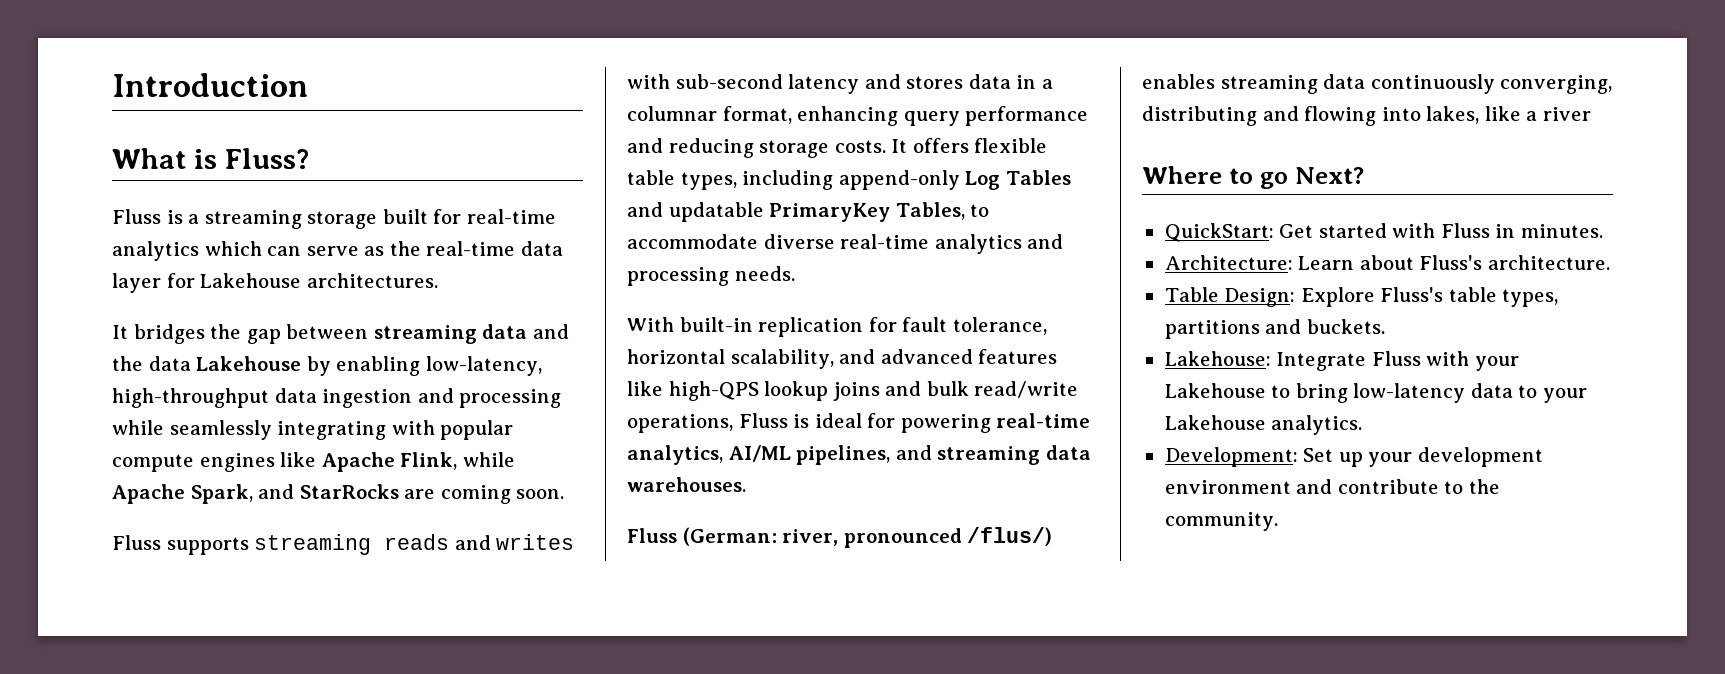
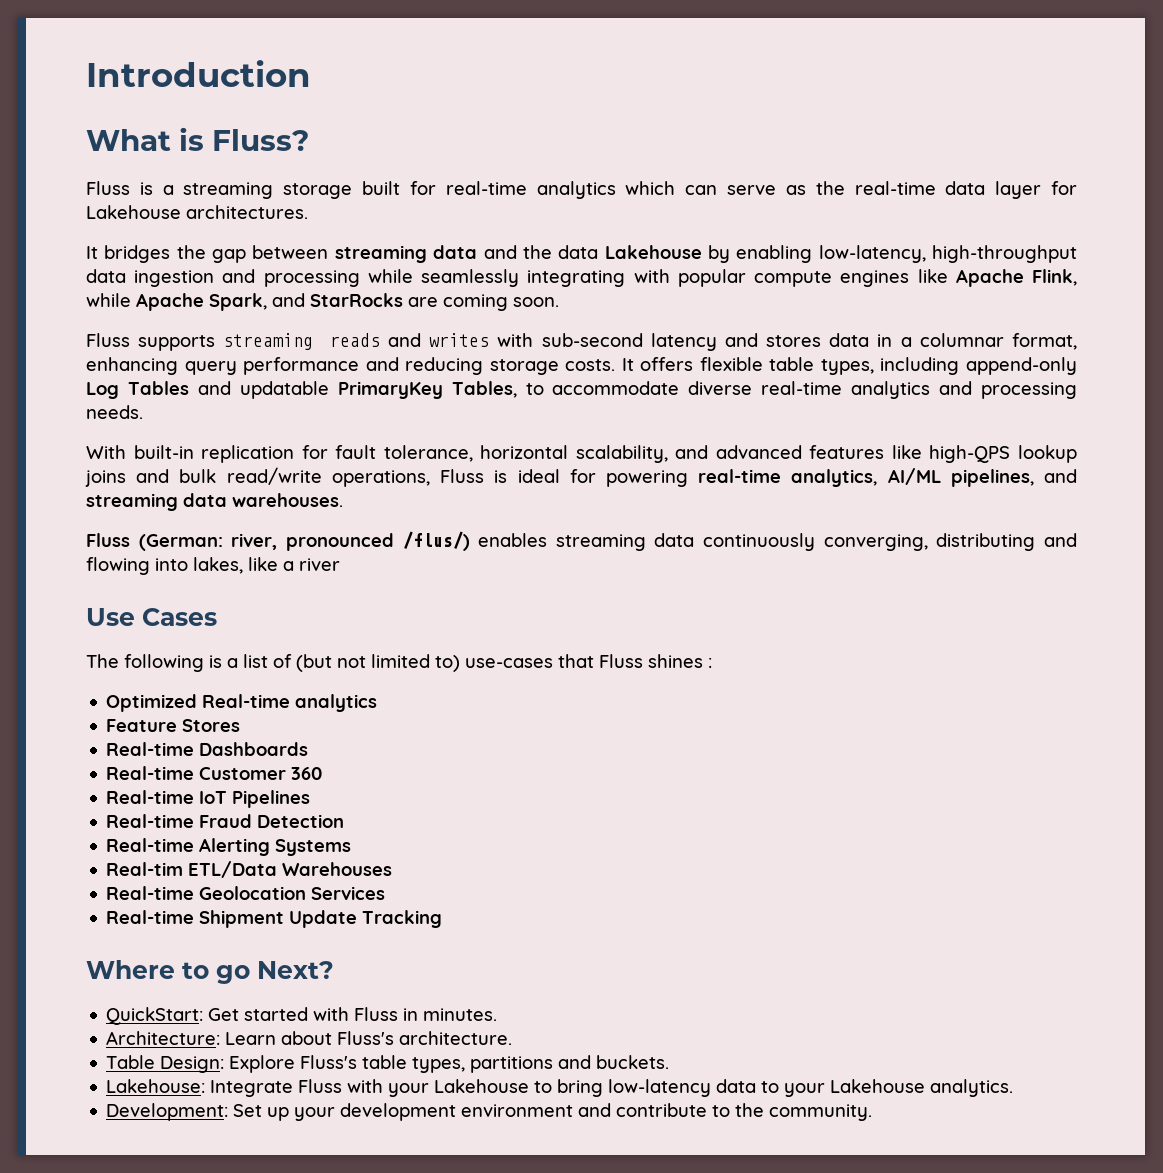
(1591, 114) none -> [86,608,217,626] [86,654,712,672] [106,694,378,712] [106,719,241,732] [106,742,309,756] [106,766,323,780] [106,790,311,808] [106,814,345,828] [106,838,352,856] [106,861,393,878] [106,886,386,900] [106,910,443,928] // Use Cases // The following is a list of (but not limited to) use-cases that Fluss shines : // Optimized Real-time analytics // Feature Stores // Real-time Dashboards // Real-time Customer 360 // Real-time IoT Pipelines // Real-time Fraud Detection // Real-time Alerting Systems // Real-tim ETL/Data Warehouses // Real-time Geolocation Services // Real-time Shipment Update Tracking

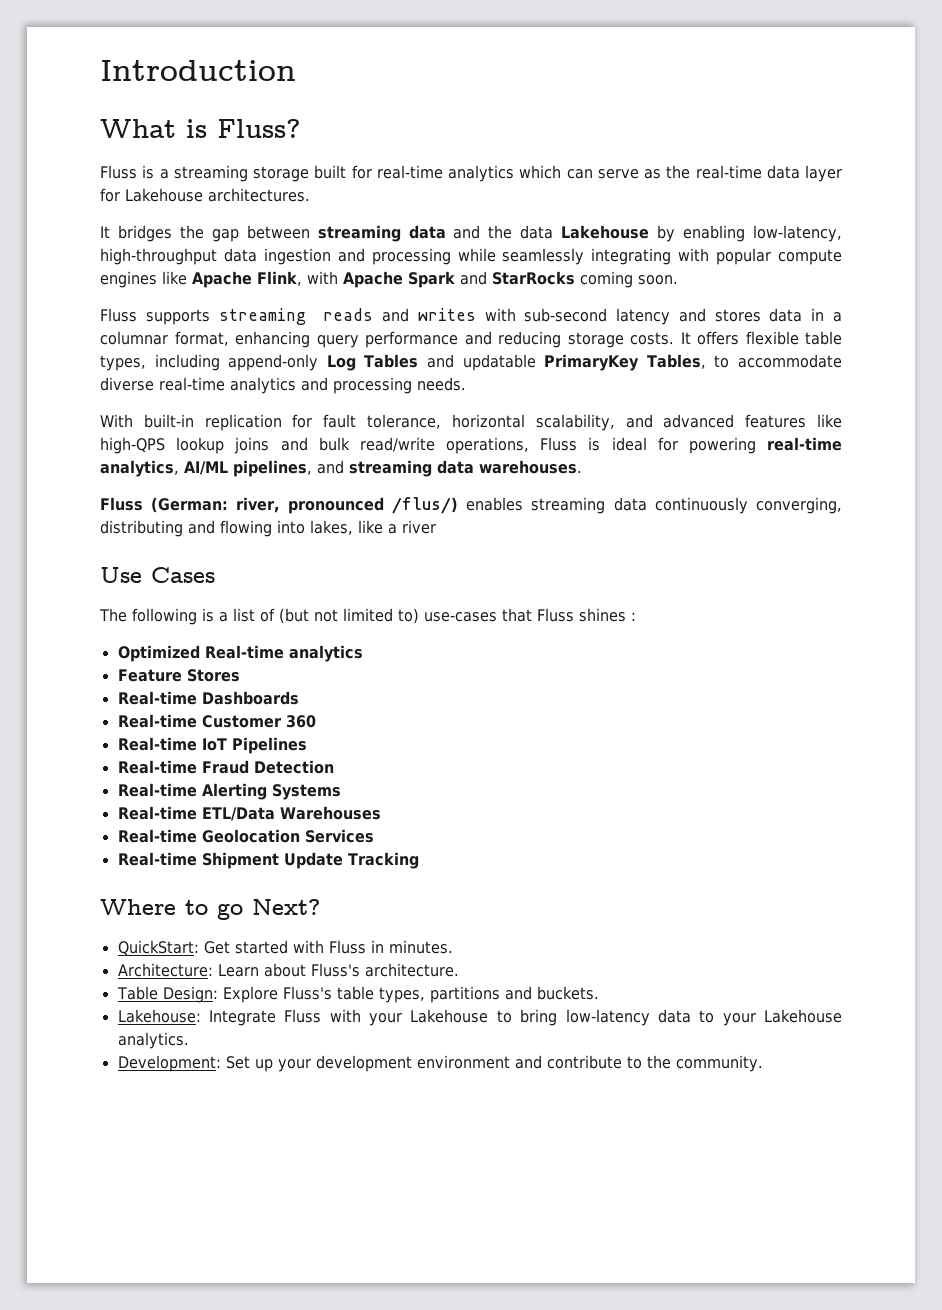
[86,293,267,311] while Apache Spark, -> [307,271,455,288] with Apache Spark
[408,297,438,307] are -> (575, 278) none
[106,862,184,876] Real-tim -> [117,806,197,820] Real-time

